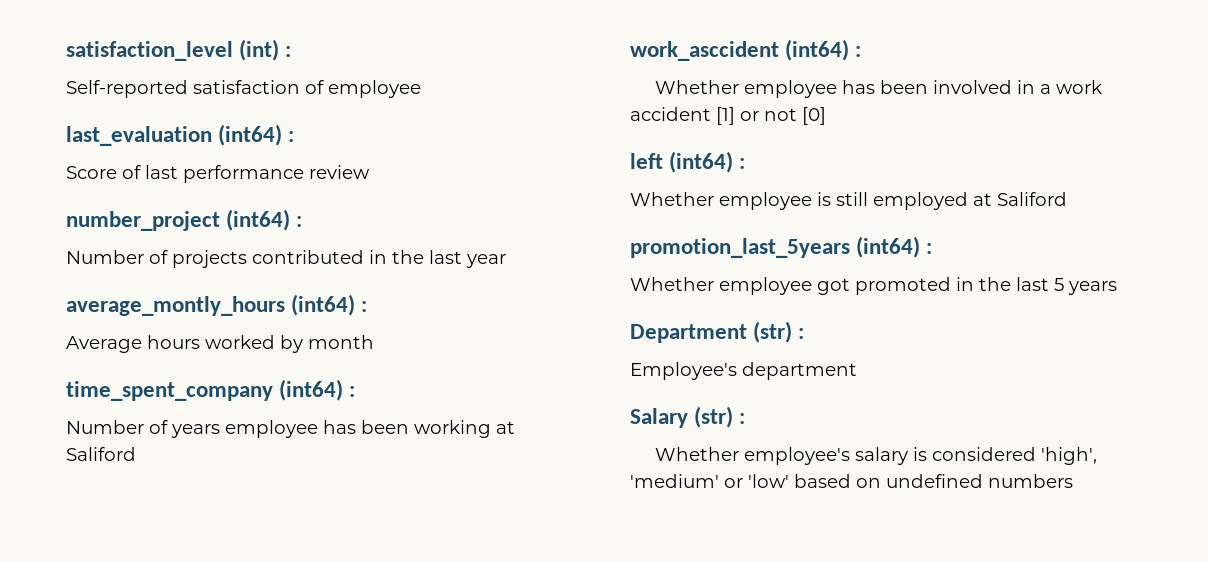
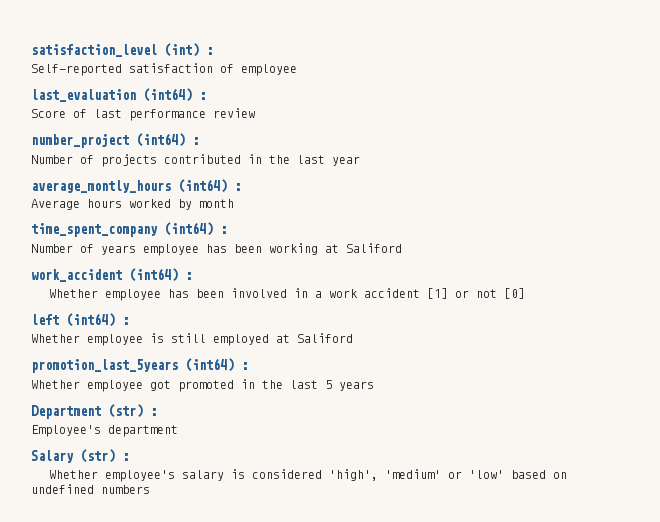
[630,41,779,61] work_asccident -> [31,269,122,282] work_accident

